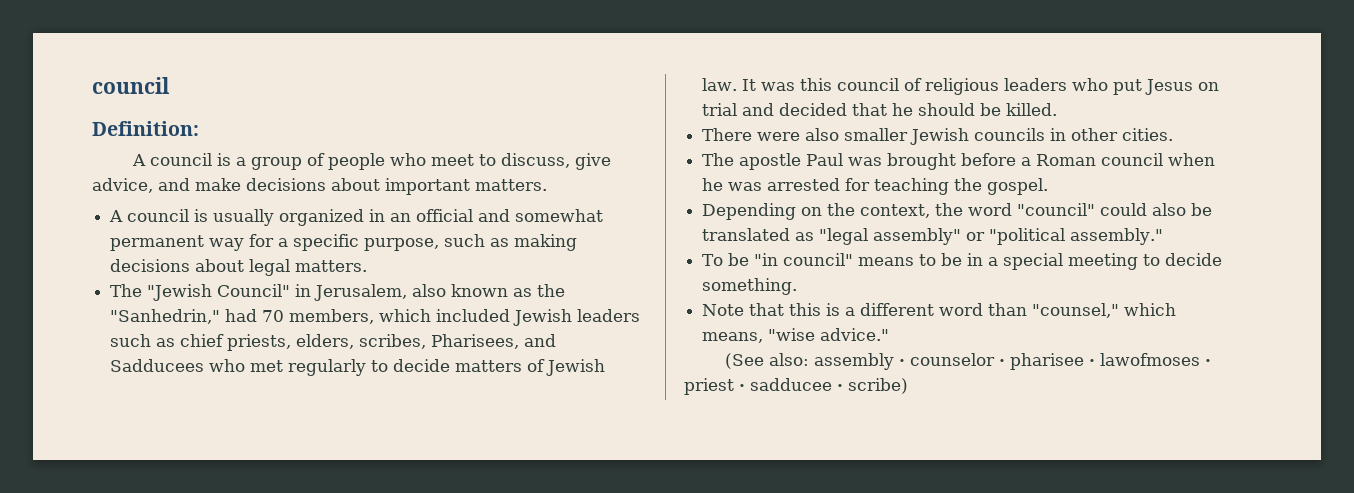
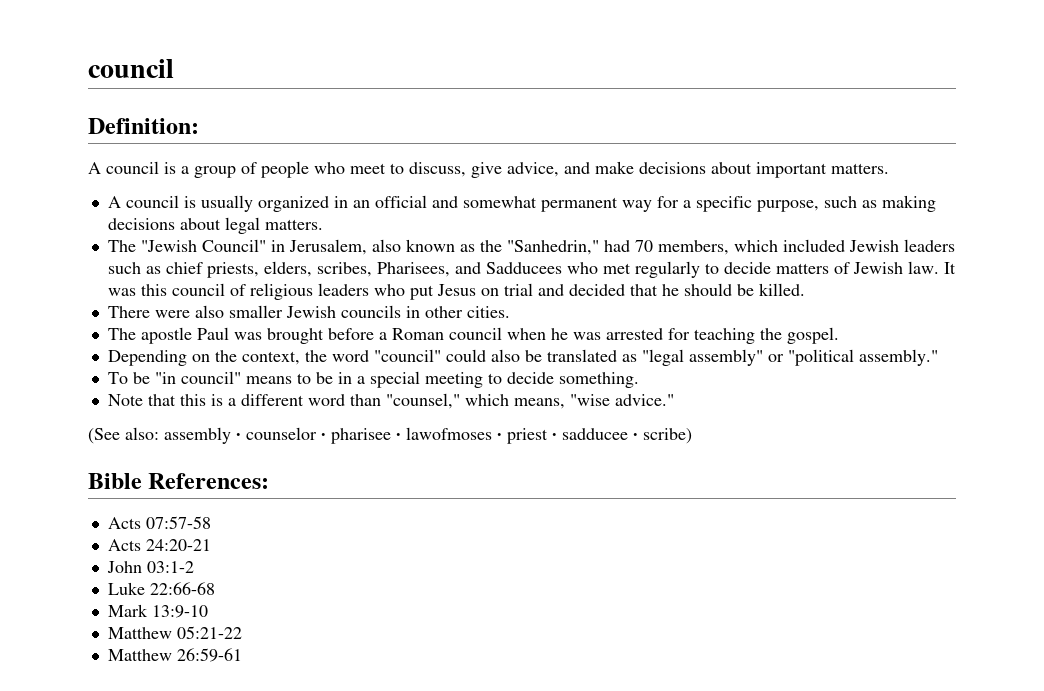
(908, 386) none -> [88,473,270,489] [107,516,211,529] [107,539,211,551] [106,561,194,573] [107,582,215,595] [107,604,208,618] [107,626,242,639] [107,648,242,662] // Bible References: // Acts 07:57-58 // Acts 24:20-21 // John 03:1-2 // Luke 22:66-68 // Mark 13:9-10 // Matthew 05:21-22 // Matthew 26:59-61

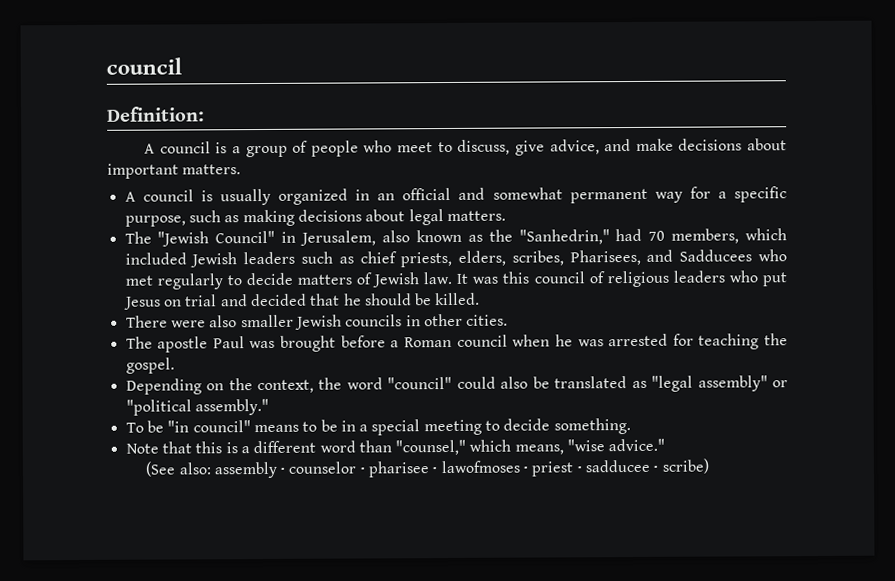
[88,473,270,489] [107,516,211,529] [107,539,211,551] [106,561,194,573] [107,582,215,595] [107,604,208,618] [107,626,242,639] [107,648,242,662] // Bible References: // Acts 07:57-58 // Acts 24:20-21 // John 03:1-2 // Luke 22:66-68 // Mark 13:9-10 // Matthew 05:21-22 // Matthew 26:59-61 -> (709, 466) none

